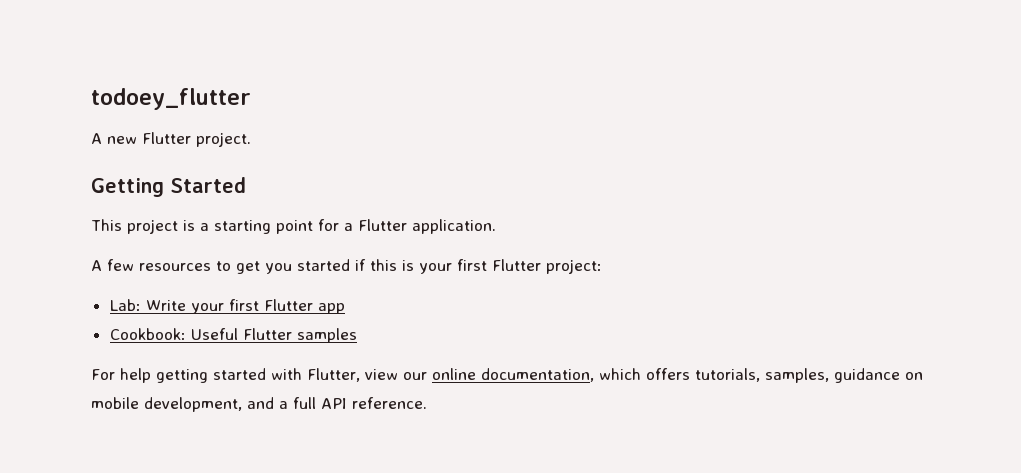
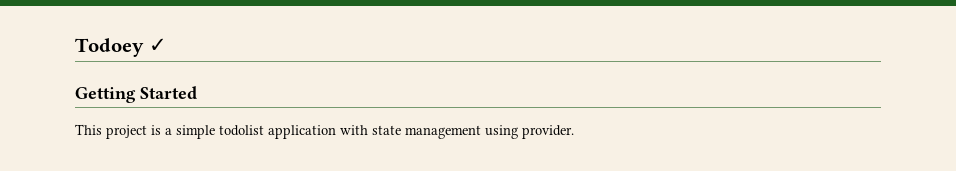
[91,88,251,110] [91,132,251,147] todoey_flutter // A new Flutter project. -> [75,38,167,57] Todoey ✓
[214,219,496,234] [91,259,602,274] [109,299,345,314] [109,328,357,343] [91,368,923,383] [91,397,427,412] starting point for a Flutter application. // A few resources to get you started if this is your first Flutter project: // Lab: Write your first Flutter app // Cookbook: Useful Flutter samples // For help getting started with Flutter, view our online documentation, which offers tutorials, samples, guidance on mobile development, and a full API reference. -> [176,125,574,139] simple todolist application with state management using provider.

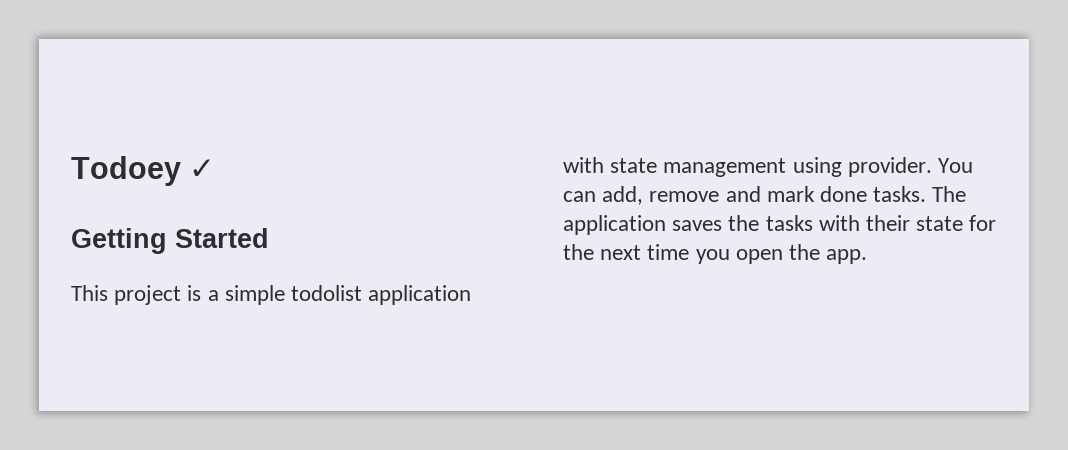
(574, 132) none -> [938,158,974,173] [563,186,967,205] [563,215,997,235] [563,244,868,264] You can add, remove and mark done tasks. The application saves the tasks with their state for the next time you open the app.

